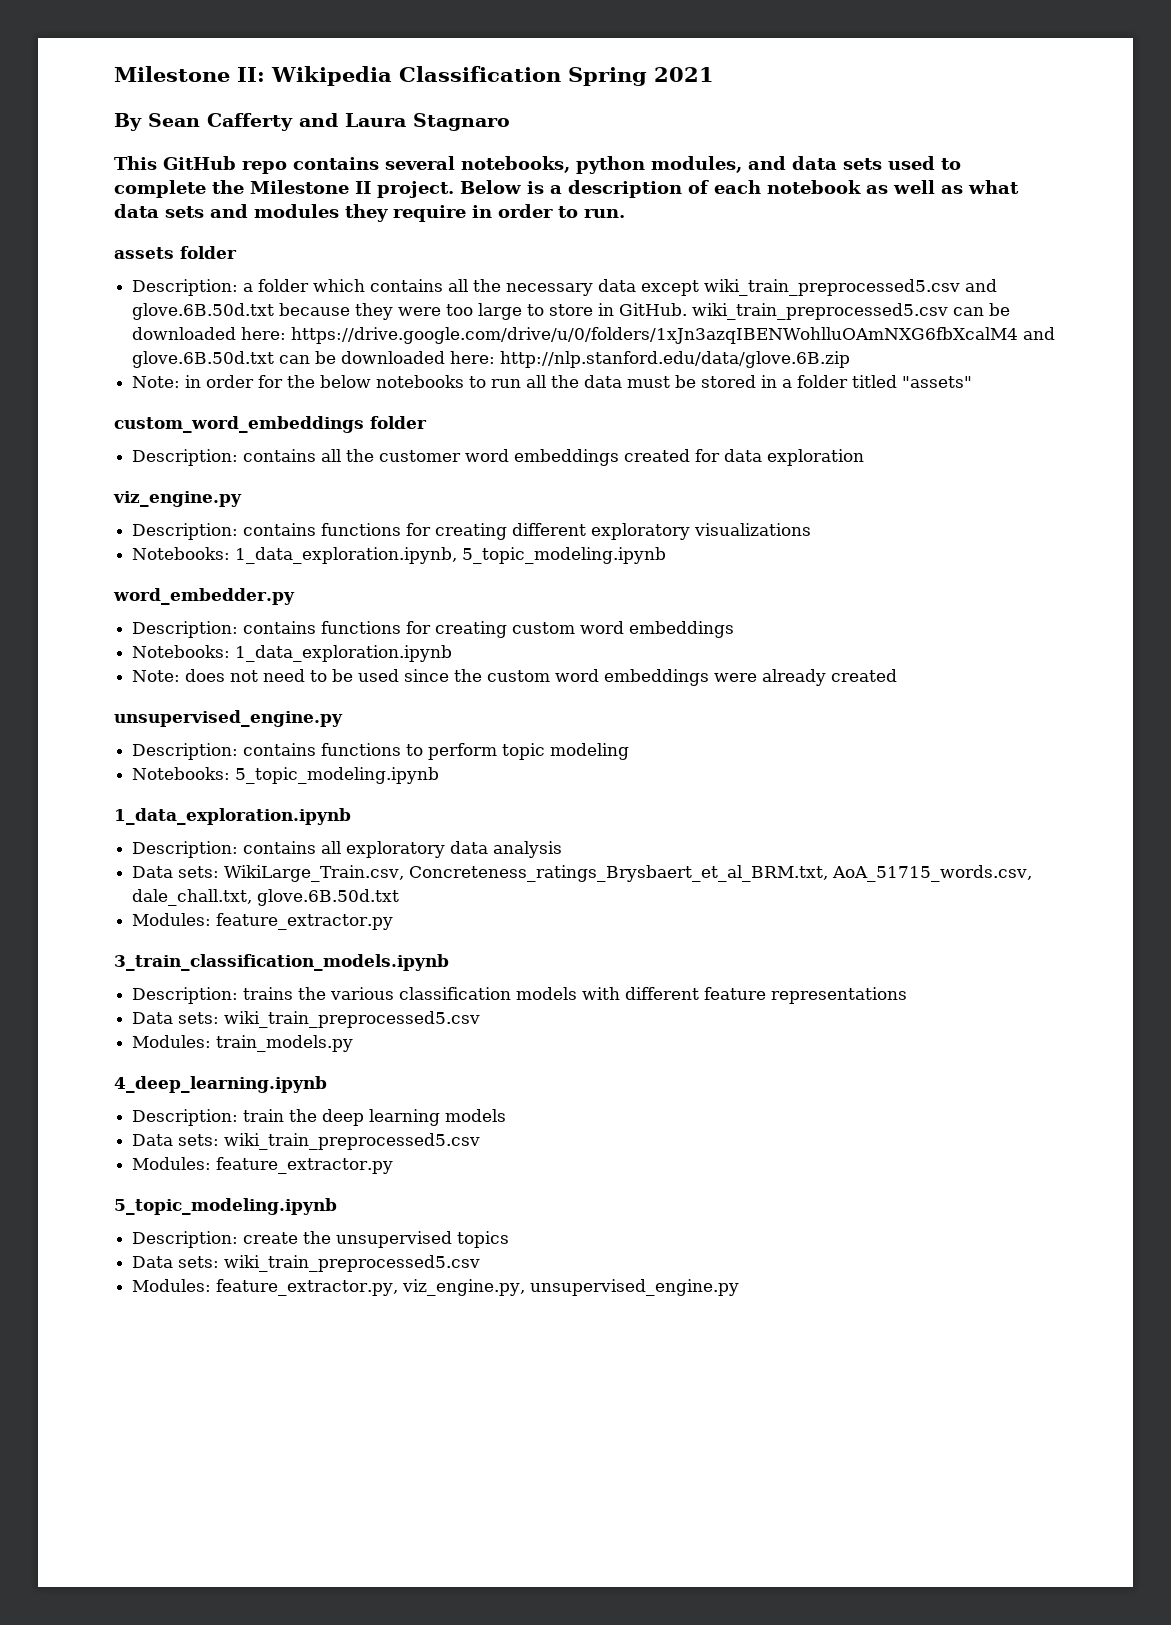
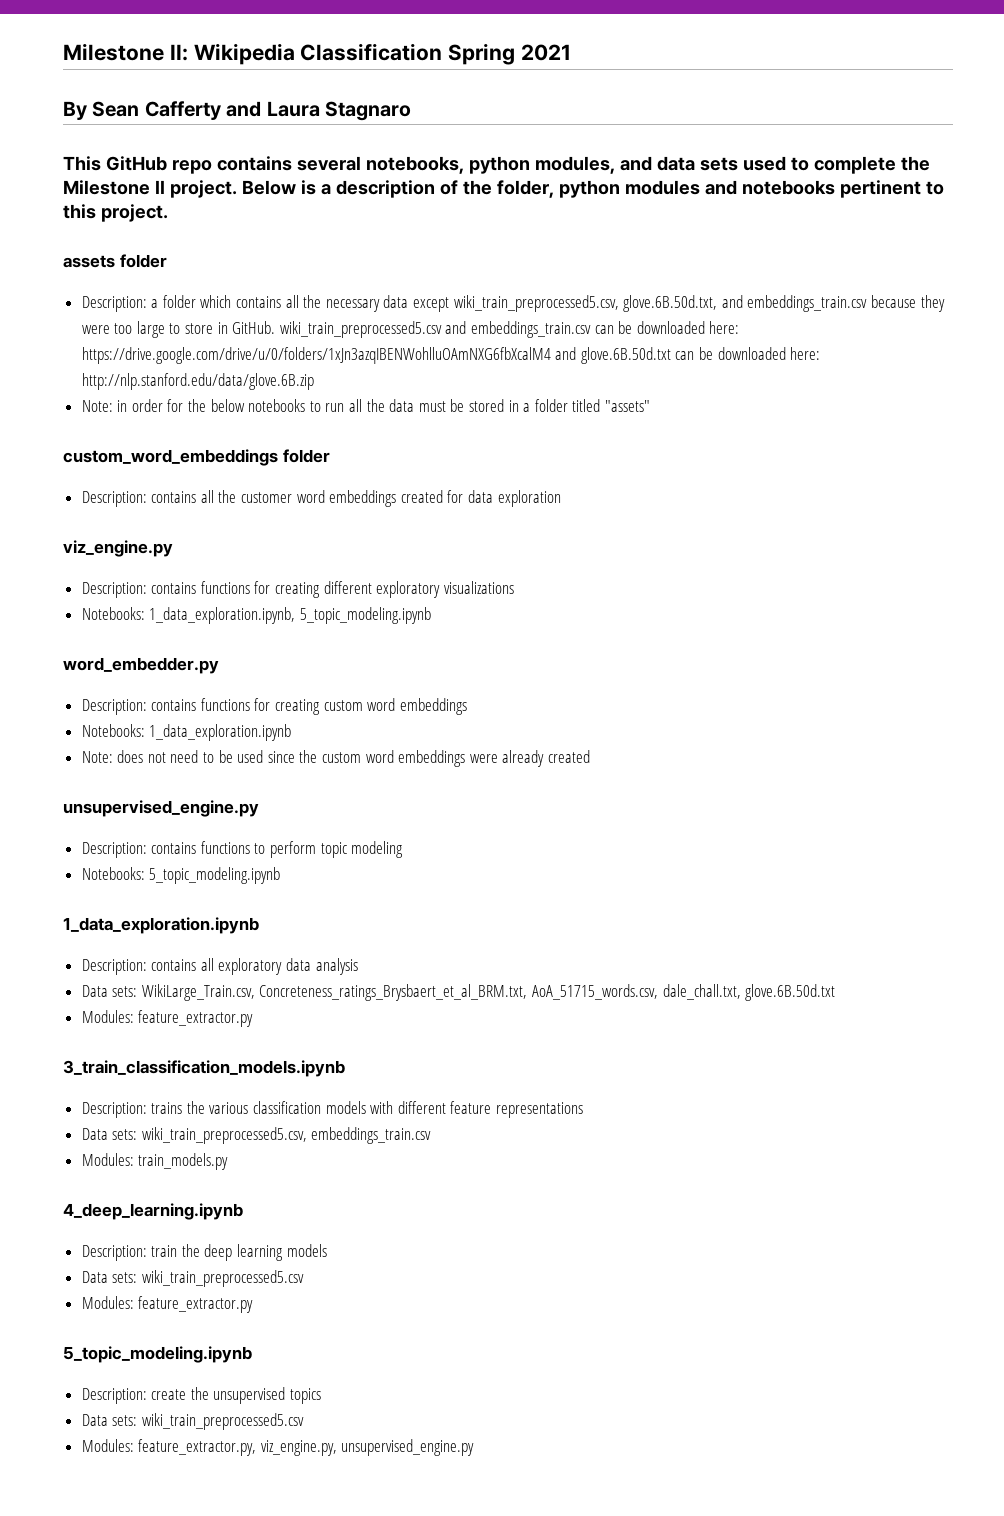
[714,180,1019,194] [114,204,625,222] each notebook as well as what data sets and modules they require in order to run. -> [462,180,944,198] [63,204,168,222] the folder, python modules and notebooks pertinent to this project.
[704,279,998,296] [132,303,275,320] wiki_train_preprocessed5.csv and glove.6B.50d.txt -> [453,295,868,312] wiki_train_preprocessed5.csv, glove.6B.50d.txt, and embeddings_train.csv
(949, 311) none -> [445,321,592,338] and embeddings_train.csv
[224,1011,481,1028] wiki_train_preprocessed5.csv -> [141,1127,432,1144] wiki_train_preprocessed5.csv, embeddings_train.csv

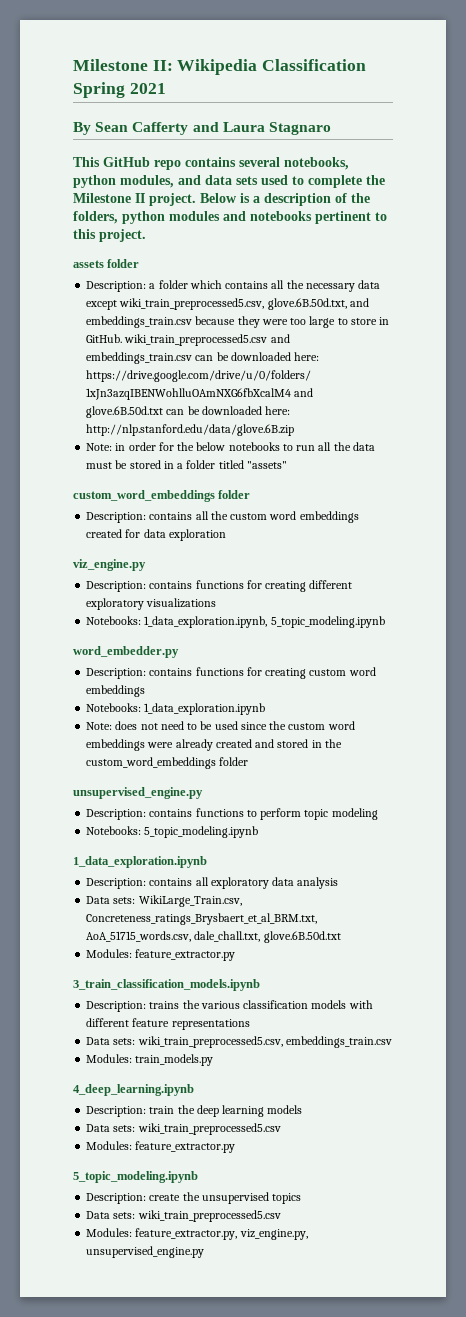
[496,180,554,198] folder, -> [73,211,118,224] folders,
[241,492,293,503] customer -> [230,513,268,520] custom
(590, 756) none -> [255,739,342,748] [86,757,249,769] and stored in the custom_word_embeddings folder

